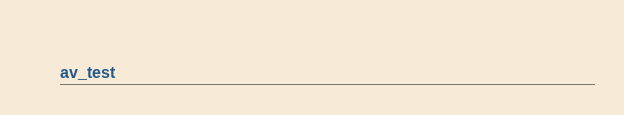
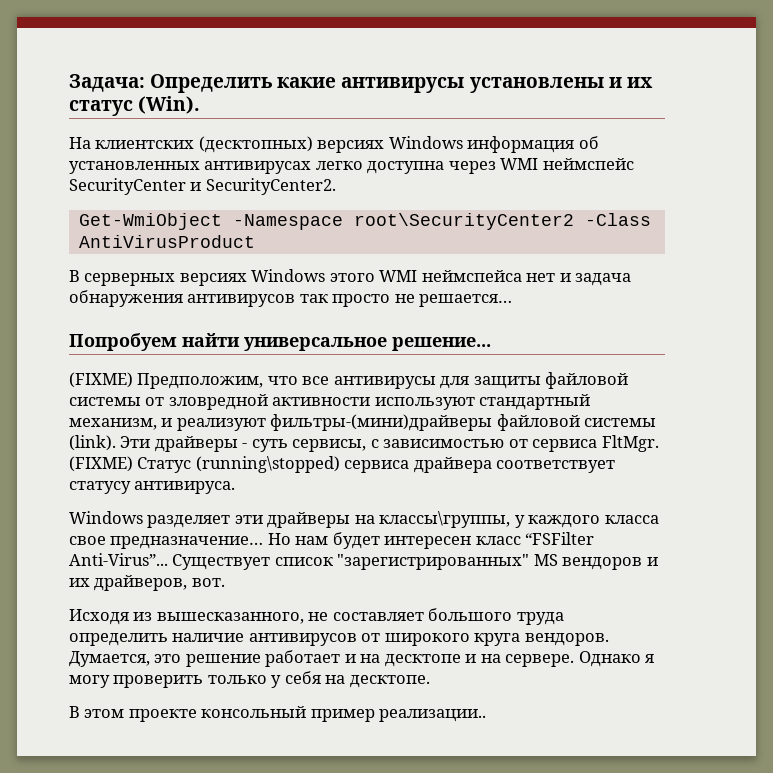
[60,67,116,80] av_test -> [69,74,653,93] [69,96,201,116] [69,136,599,153] [69,158,634,174] [69,178,336,195] [78,213,651,230] [78,235,255,248] [69,269,632,286] [69,290,513,307] [69,333,491,351] [69,372,629,389] [69,394,591,410] [69,414,657,431] [69,435,659,452] [69,456,616,473] [69,481,236,494] [69,511,659,528] [69,532,595,549] [69,553,658,570] [69,575,225,591] [69,608,564,625] [69,633,609,646] [69,650,655,667] [69,671,430,688] [69,706,487,722] Задача: Определить какие антивирусы установлены и их статус (Win). // На клиентских (десктопных) версиях Windows информация об установленных антивирусах легко доступна через WMI неймспейс SecurityCenter и SecurityCenter2. // Get-WmiObject -Namespace root\SecurityCenter2 -Class AntiVirusProduct // В серверных версиях Windows этого WMI неймспейса нет и задача обнаружения антивирусов так просто не решается… // Попробуем найти универсальное решение... // (FIXME) Предположим, что все антивирусы для защиты файловой системы от зловредной активности используют стандартный механизм, и реализуют фильтры-(мини)драйверы файловой системы (link). Эти драйверы - суть сервисы, с зависимостью от сервиса FltMgr. (FIXME) Статус (running\stopped) сервиса драйвера соответствует статусу антивируса. // Windows разделяет эти драйверы на классы\группы, у каждого класса свое предназначение… Но нам будет интересен класс “FSFilter Anti-Virus”... Существует список "зарегистрированных" MS вендоров и их драйверов, вот. // Исходя из вышесказанного, не составляет большого труда определить наличие антивирусов от широкого круга вендоров. Думается, это решение работает и на десктопе и на сервере. Однако я могу проверить только у себя на десктопе. // В этом проекте консольный пример реализации..

